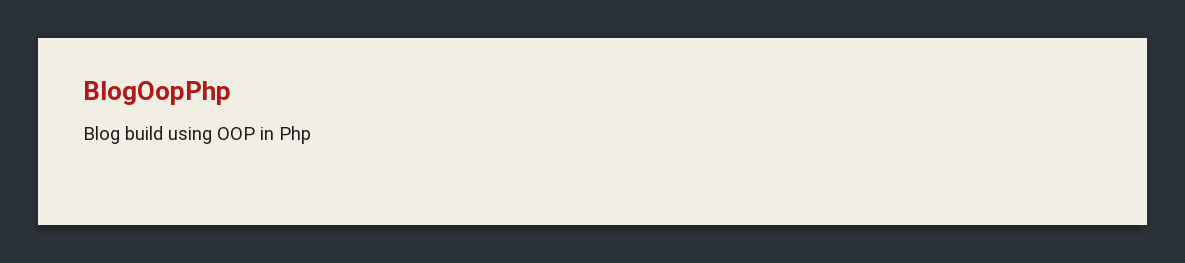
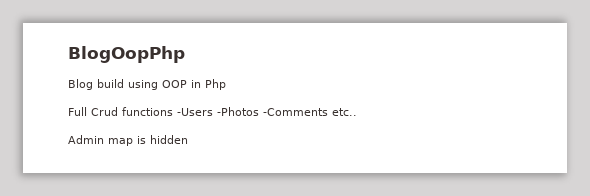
(311, 135) none -> [68,107,357,116] [68,135,188,146] // Full Crud functions -Users -Photos -Comments etc.. // Admin map is hidden

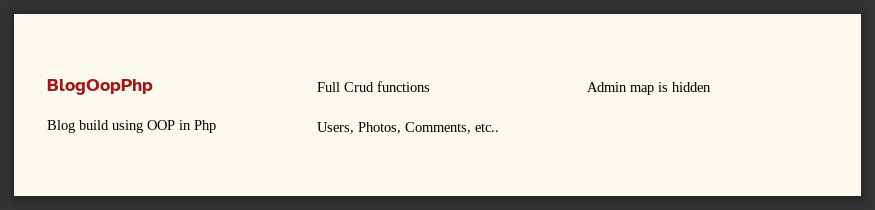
[177,107,328,116] -Users -Photos -Comments -> [317,122,471,134] // Users, Photos, Comments,

